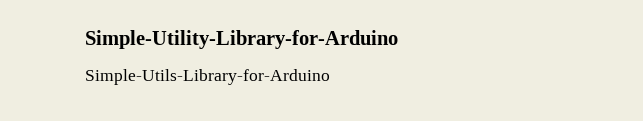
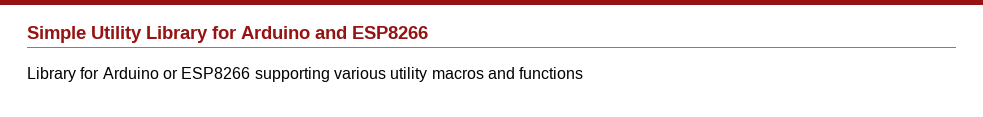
[85,30,398,49] [85,69,330,85] Simple-Utility-Library-for-Arduino // Simple-Utils-Library-for-Arduino -> [27,26,428,43] [27,67,584,82] Simple Utility Library for Arduino and ESP8266 // Library for Arduino or ESP8266 supporting various utility macros and functions

